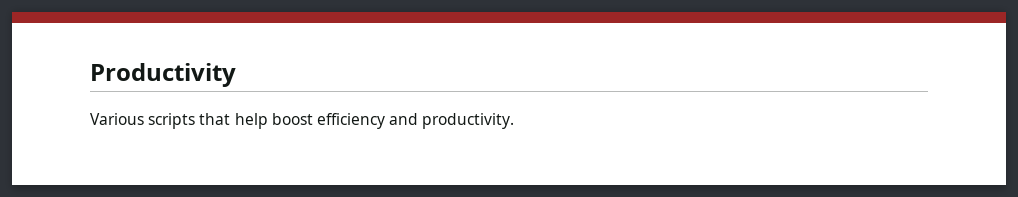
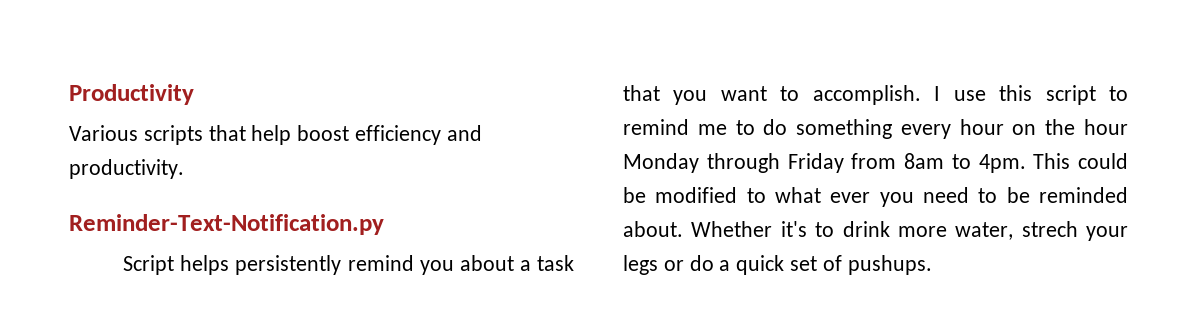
(515, 121) none -> [69,214,384,235] [123,255,574,275] [623,85,1128,105] [623,119,1128,139] [623,153,1128,173] [623,187,1128,207] [623,221,1128,241] [623,255,932,275] // Reminder-Text-Notification.py // Script helps persistently remind you about a task that you want to accomplish. I use this script to remind me to do something every hour on the hour Monday through Friday from 8am to 4pm. This could be modified to what ever you need to be reminded about. Whether it's to drink more water, strech your legs or do a quick set of pushups.

